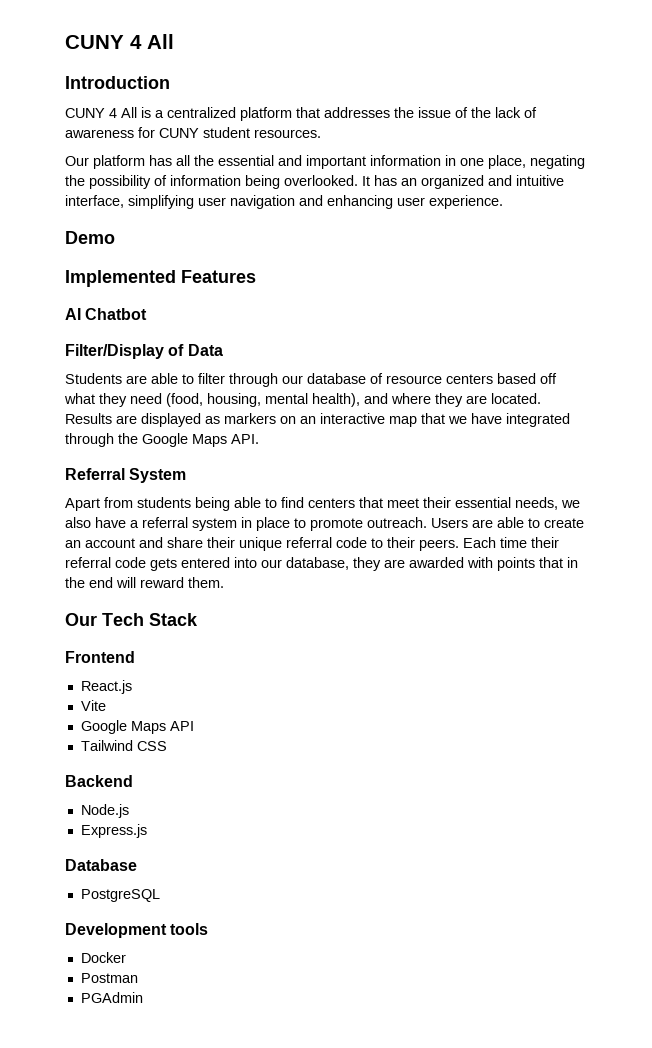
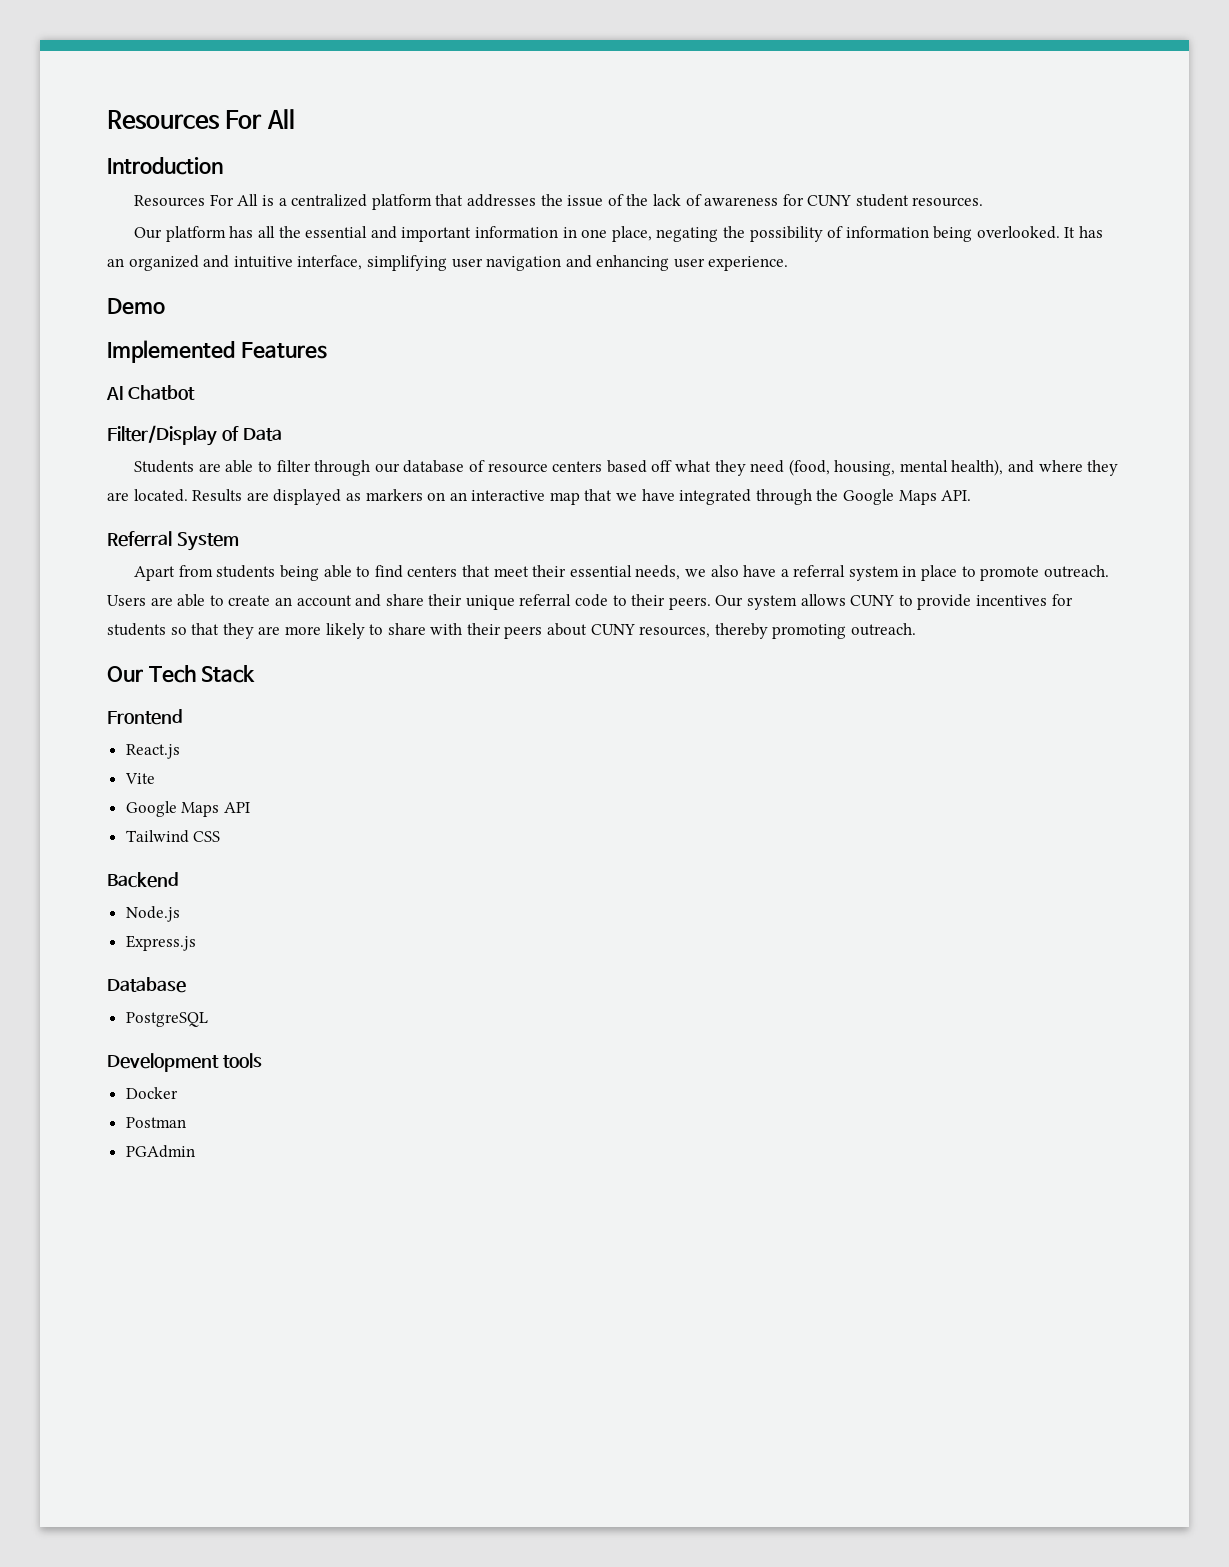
[65,35,142,49] CUNY 4 -> [107,110,263,130] Resources For
[65,108,117,118] CUNY 4 -> [134,194,234,207] Resources For
[463,537,559,548] [65,557,578,571] [65,577,224,588] Each time their referral code gets entered into our database, they are awarded with points that in the end will reward them. -> [715,594,1073,610] [107,623,917,639] Our system allows CUNY to provide incentives for students so that they are more likely to share with their peers about CUNY resources, thereby promoting outreach.

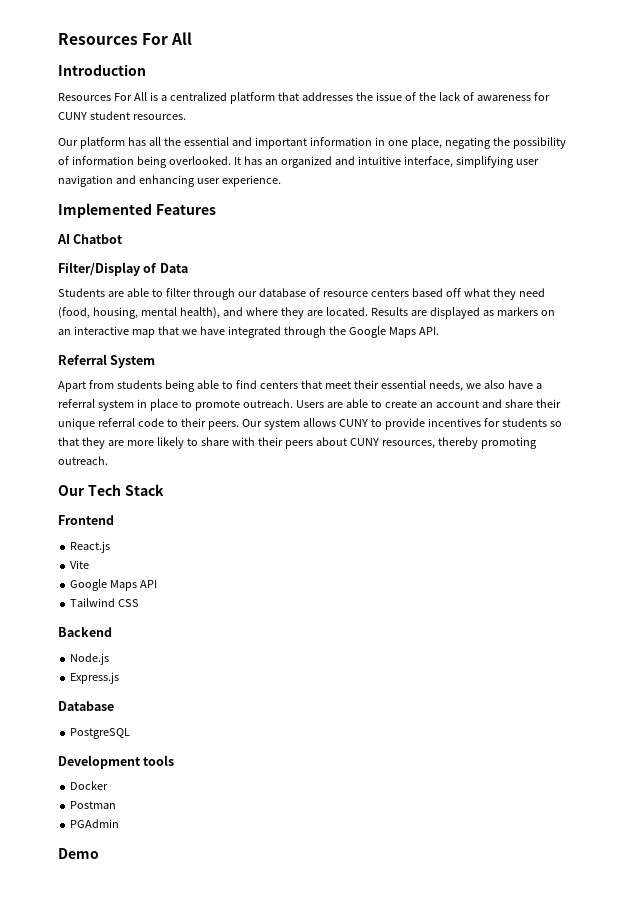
[107,298,165,315] // Demo -> (281, 181) none
(195, 1151) none -> [58,848,99,859] // Demo

